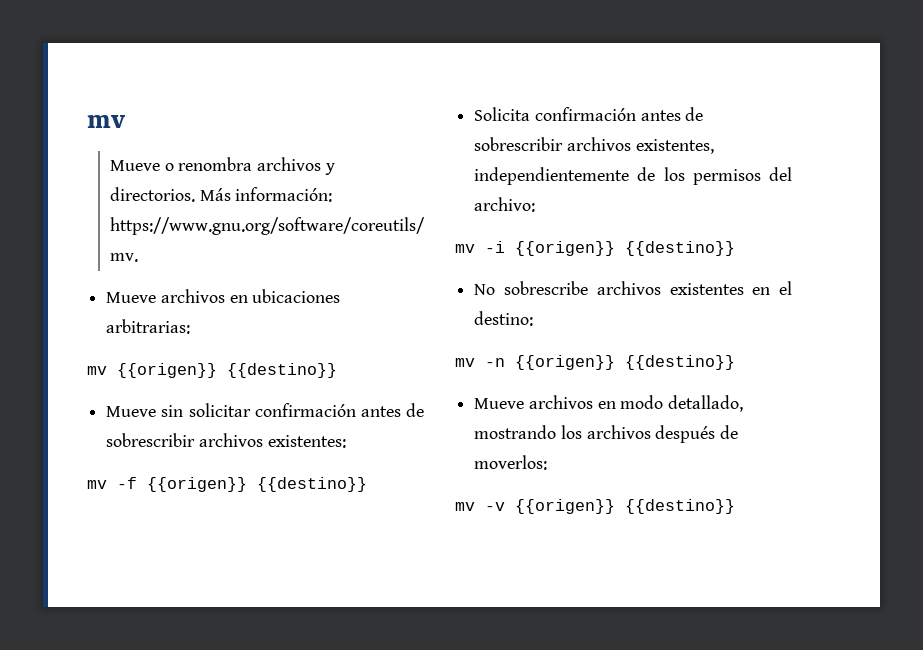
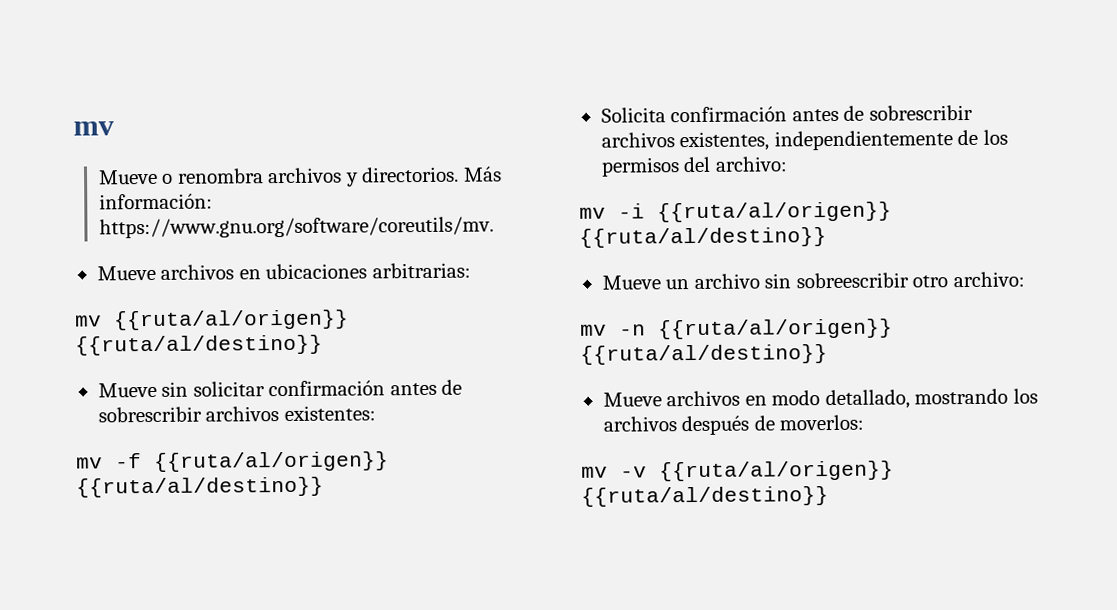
[117,363,337,378] {{origen}} {{destino}} -> [114,309,349,331] [75,334,323,356] {{ruta/al/origen}} {{ruta/al/destino}}
[147,477,367,492] {{origen}} {{destino}} -> [154,451,389,472] [76,476,324,498] {{ruta/al/origen}} {{ruta/al/destino}}
[515,241,735,256] [474,281,792,295] [474,311,534,326] {{origen}} {{destino}} // No sobrescribe archivos existentes en el destino: -> [657,201,892,223] [579,227,827,248] [601,271,1025,290] {{ruta/al/origen}} {{ruta/al/destino}} // Mueve un archivo sin sobreescribir otro archivo:
[515,355,735,370] {{origen}} {{destino}} -> [658,318,893,340] [580,344,828,365] {{ruta/al/origen}} {{ruta/al/destino}}
[515,499,735,514] {{origen}} {{destino}} -> [659,460,894,482] [581,486,829,507] {{ruta/al/origen}} {{ruta/al/destino}}

